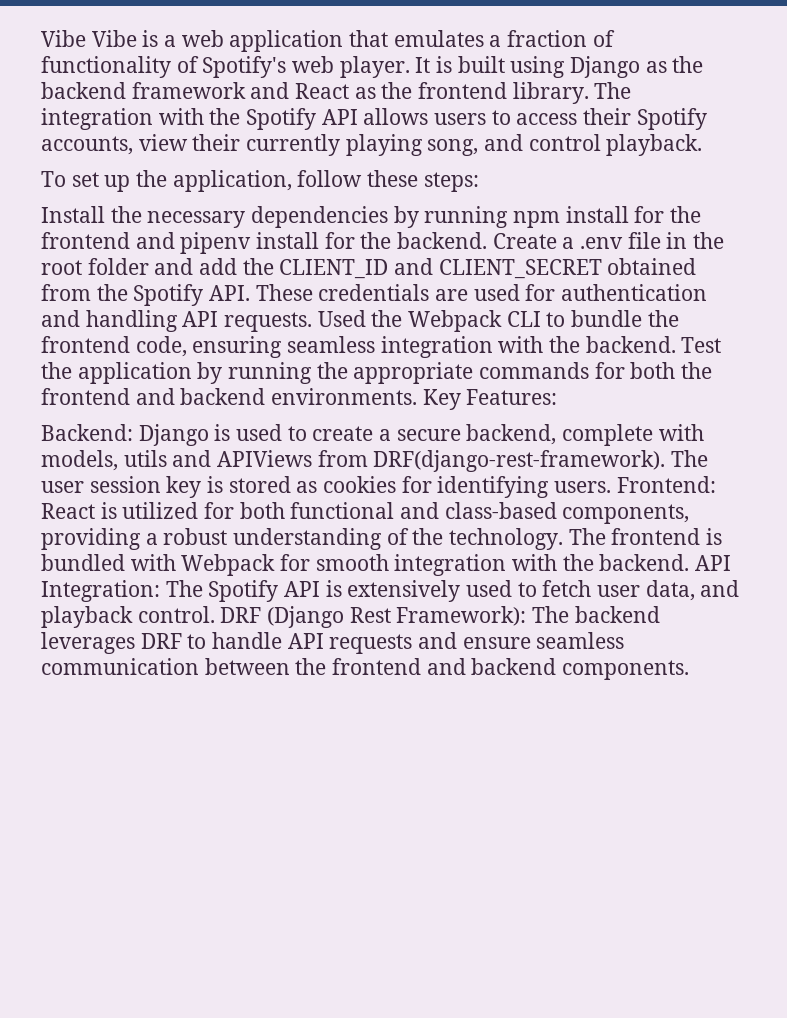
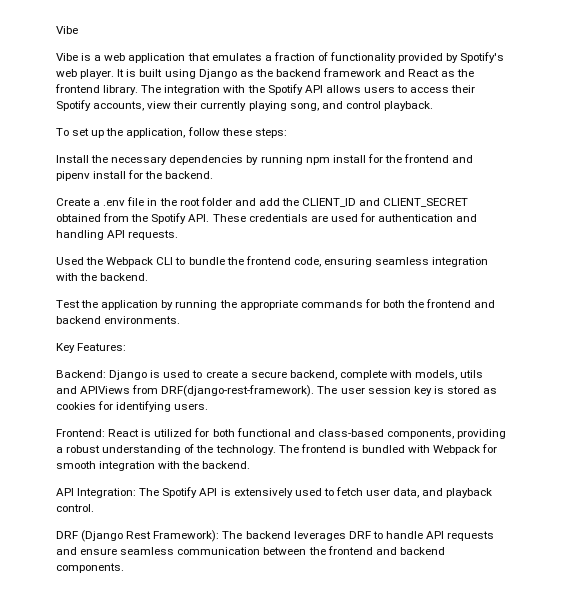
[41,30,86,47] Vibe -> [56,26,78,34] Vibe //
[176,56,199,73] of -> [398,53,459,63] provided by
(488, 240) none -> (214, 175) //
(313, 322) none -> (179, 235) //
(676, 344) none -> (149, 277) //
(418, 396) none -> (181, 320) //
(612, 487) none -> (209, 406) //
(690, 562) none -> (251, 465) //
(215, 614) none -> (94, 508) //

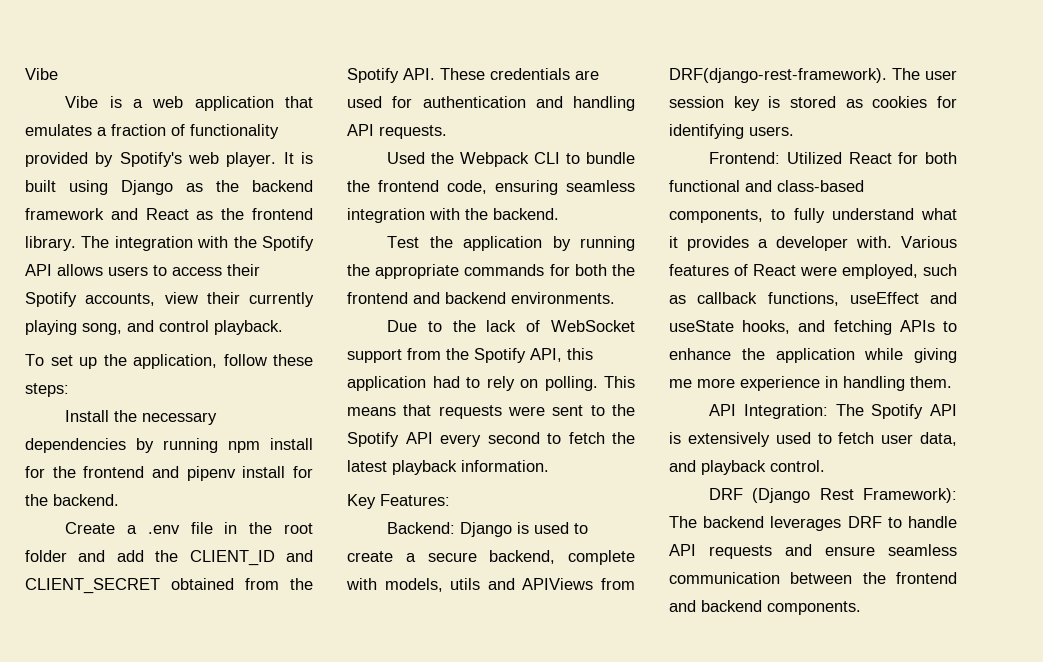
(181, 320) none -> [387,320,635,332] [347,348,593,363] [347,376,635,391] [347,404,635,419] [347,432,635,447] [347,460,549,475] // Due to the lack of WebSocket support from the Spotify API, this application had to rely on polling. This means that requests were sent to the Spotify API every second to fetch the latest playback information.
[108,429,193,437] React is utilized -> [786,152,892,164] Utilized React
[457,429,507,439] [56,444,498,455] [56,461,251,471] providing a robust understanding of the technology. The frontend is bundled with Webpack for smooth integration with the backend. -> [771,208,957,223] [669,236,957,251] [669,264,957,279] [669,292,957,306] [669,320,957,335] [669,348,957,363] [669,376,952,391] to fully understand what it provides a developer with. Various features of React were employed, such as callback functions, useEffect and useState hooks, and fetching APIs to enhance the application while giving me more experience in handling them.

